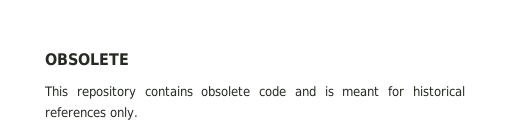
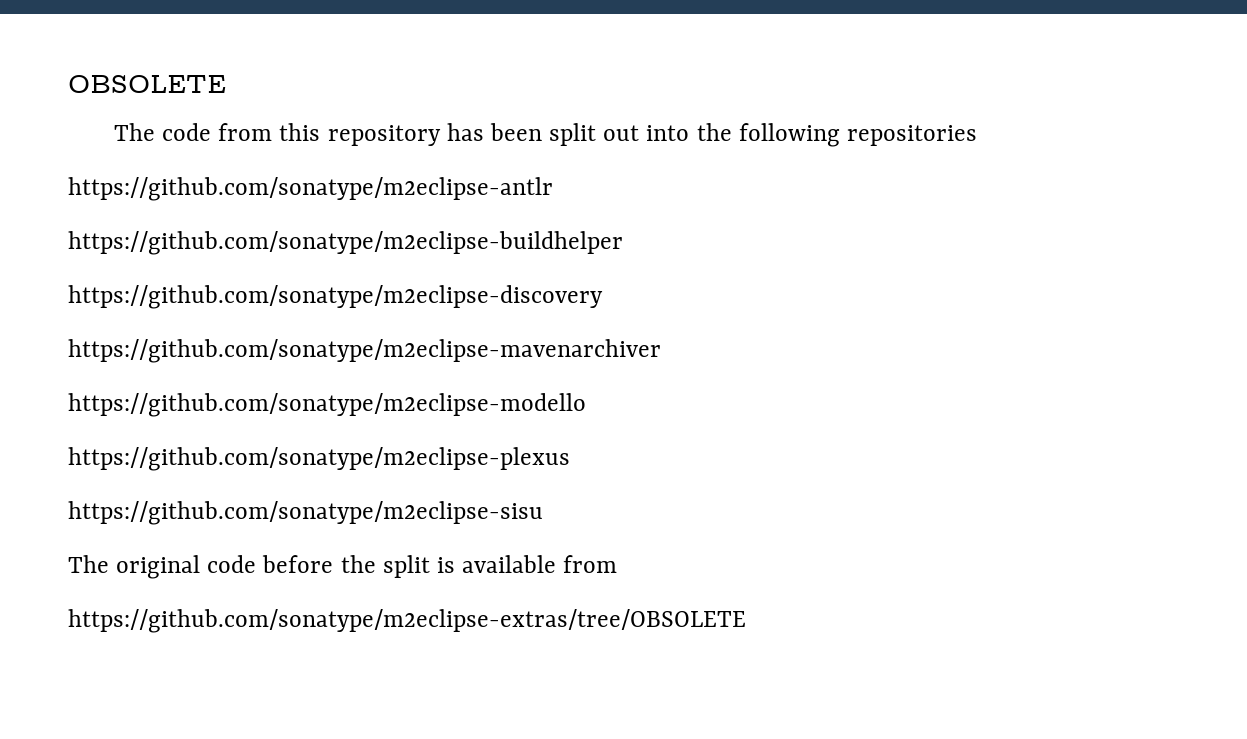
[44,86,465,99] [45,107,138,120] This repository contains obsolete code and is meant for historical references only. -> [113,123,977,147] [68,177,553,201] [68,231,623,255] [68,285,603,309] [68,339,661,363] [68,393,586,417] [68,447,570,471] [68,501,543,525] [68,555,618,579] [68,609,746,633] The code from this repository has been split out into the following repositories // https://github.com/sonatype/m2eclipse-antlr // https://github.com/sonatype/m2eclipse-buildhelper // https://github.com/sonatype/m2eclipse-discovery // https://github.com/sonatype/m2eclipse-mavenarchiver // https://github.com/sonatype/m2eclipse-modello // https://github.com/sonatype/m2eclipse-plexus // https://github.com/sonatype/m2eclipse-sisu // The original code before the split is available from // https://github.com/sonatype/m2eclipse-extras/tree/OBSOLETE

